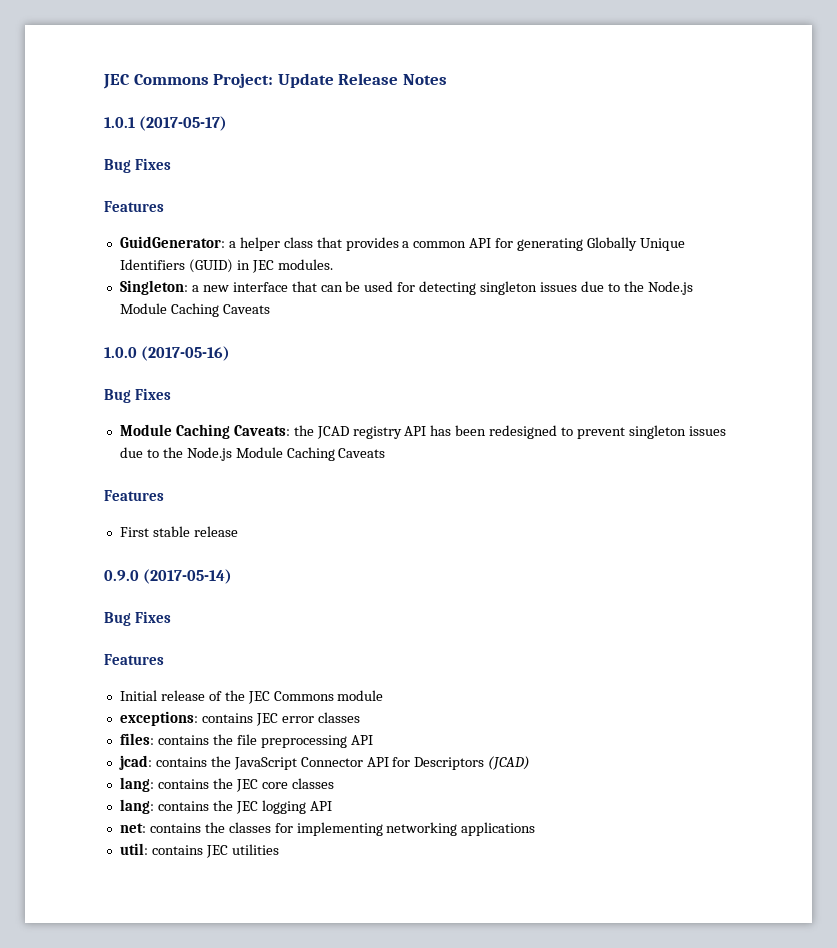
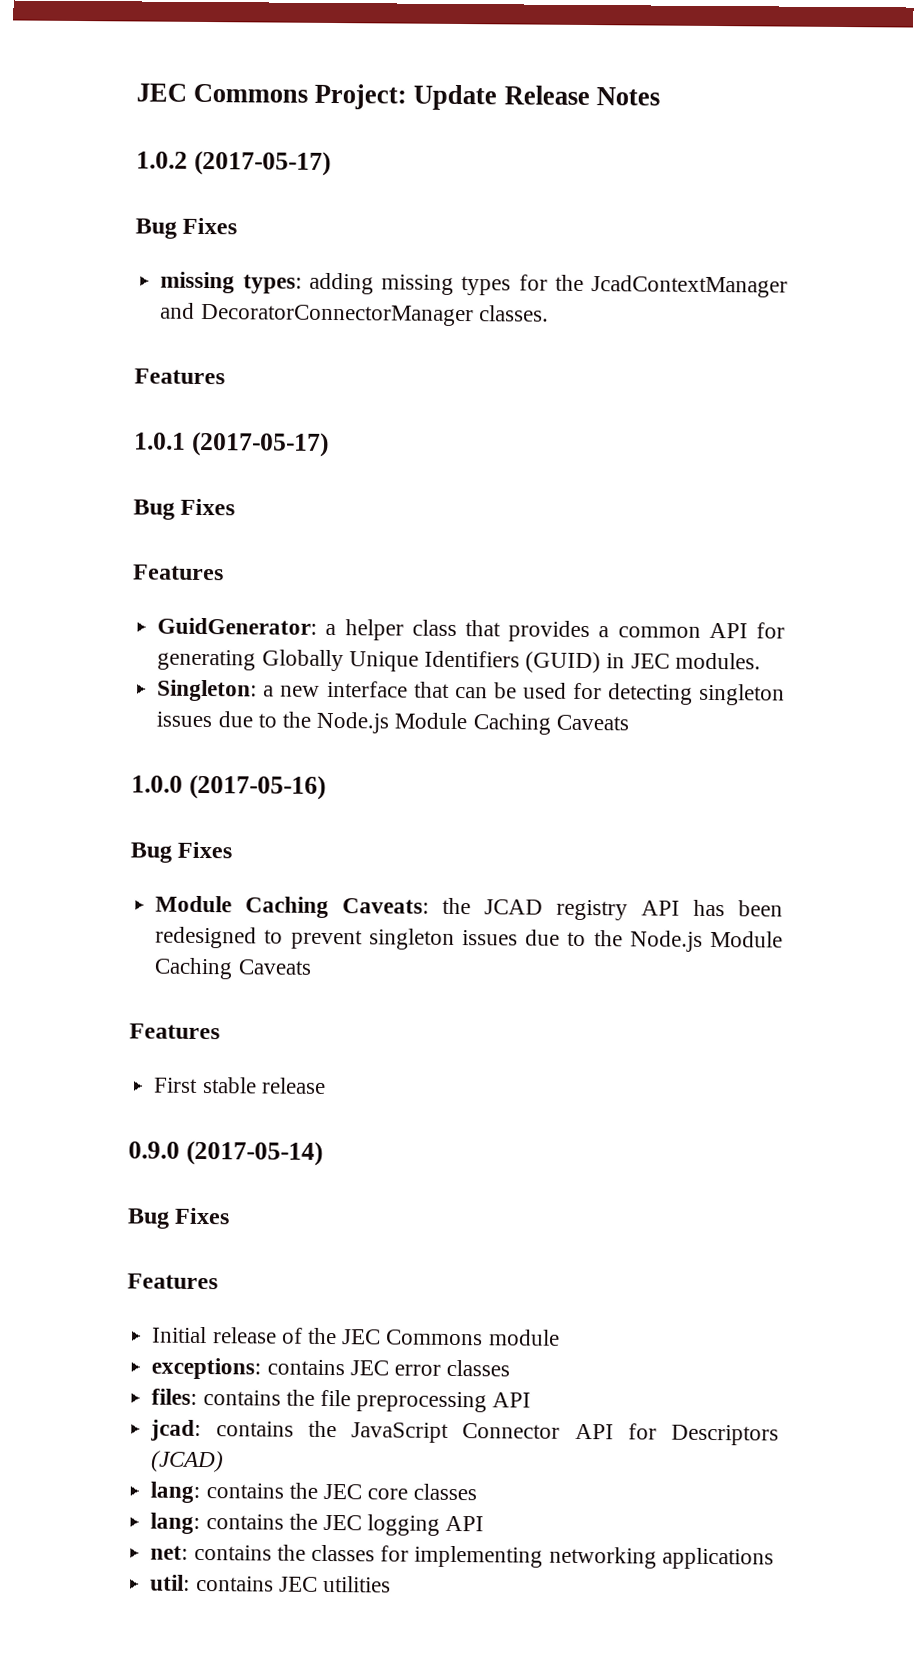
(447, 79) none -> [136,150,331,176] [135,217,238,239] [160,271,788,298] [160,302,549,327] [134,368,225,385] // 1.0.2 (2017-05-17) // Bug Fixes // missing types: adding missing types for the JcadContextManager and DecoratorConnectorManager classes. // Features

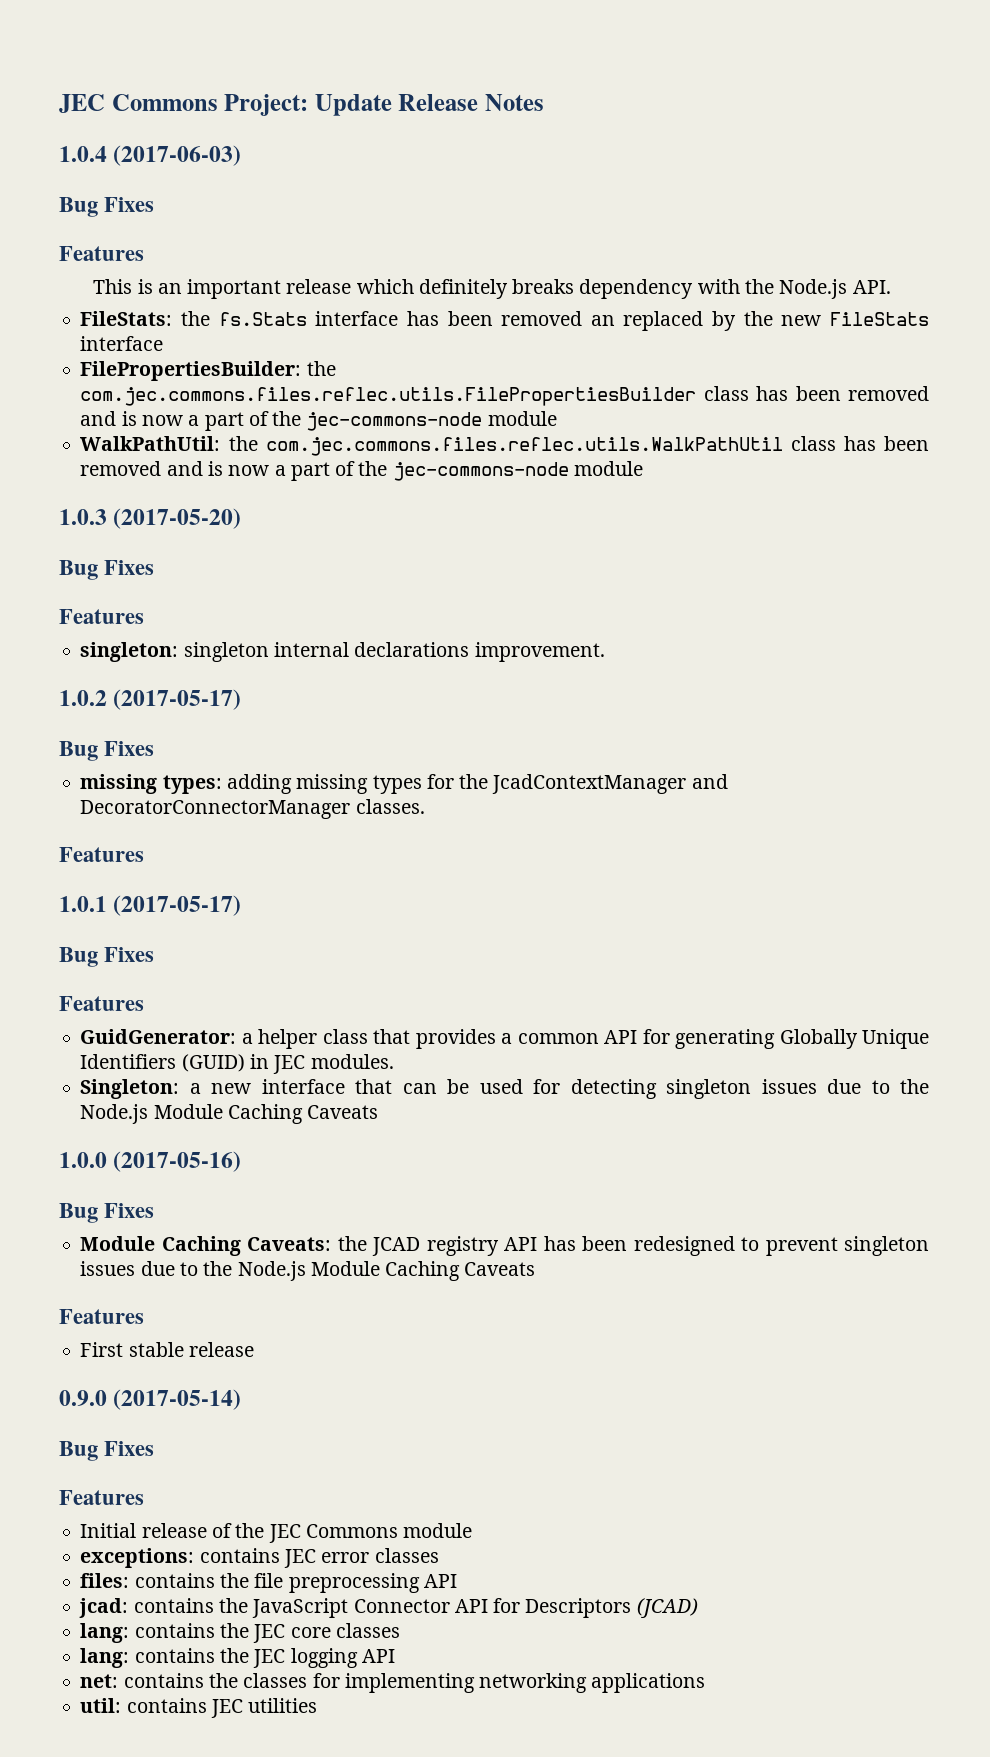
(660, 96) none -> [59,145,242,166] [59,197,155,217] [59,246,144,261] [93,279,891,299] [80,311,929,331] [80,336,164,351] [80,361,336,381] [80,386,930,406] [80,411,557,431] [80,436,929,456] [80,461,643,481] [59,508,242,529] [59,560,155,580] [59,609,144,624] [80,642,605,662] // 1.0.4 (2017-06-03) // Bug Fixes // Features // This is an important release which definitely breaks dependency with the Node.js API. // FileStats: the fs.Stats interface has been removed an replaced by the new FileStats interface // FilePropertiesBuilder: the com.jec.commons.files.reflec.utils.FilePropertiesBuilder class has been removed and is now a part of the jec-commons-node module // WalkPathUtil: the com.jec.commons.files.reflec.utils.WalkPathUtil class has been removed and is now a part of the jec-commons-node module // 1.0.3 (2017-05-20) // Bug Fixes // Features // singleton: singleton internal declarations improvement.

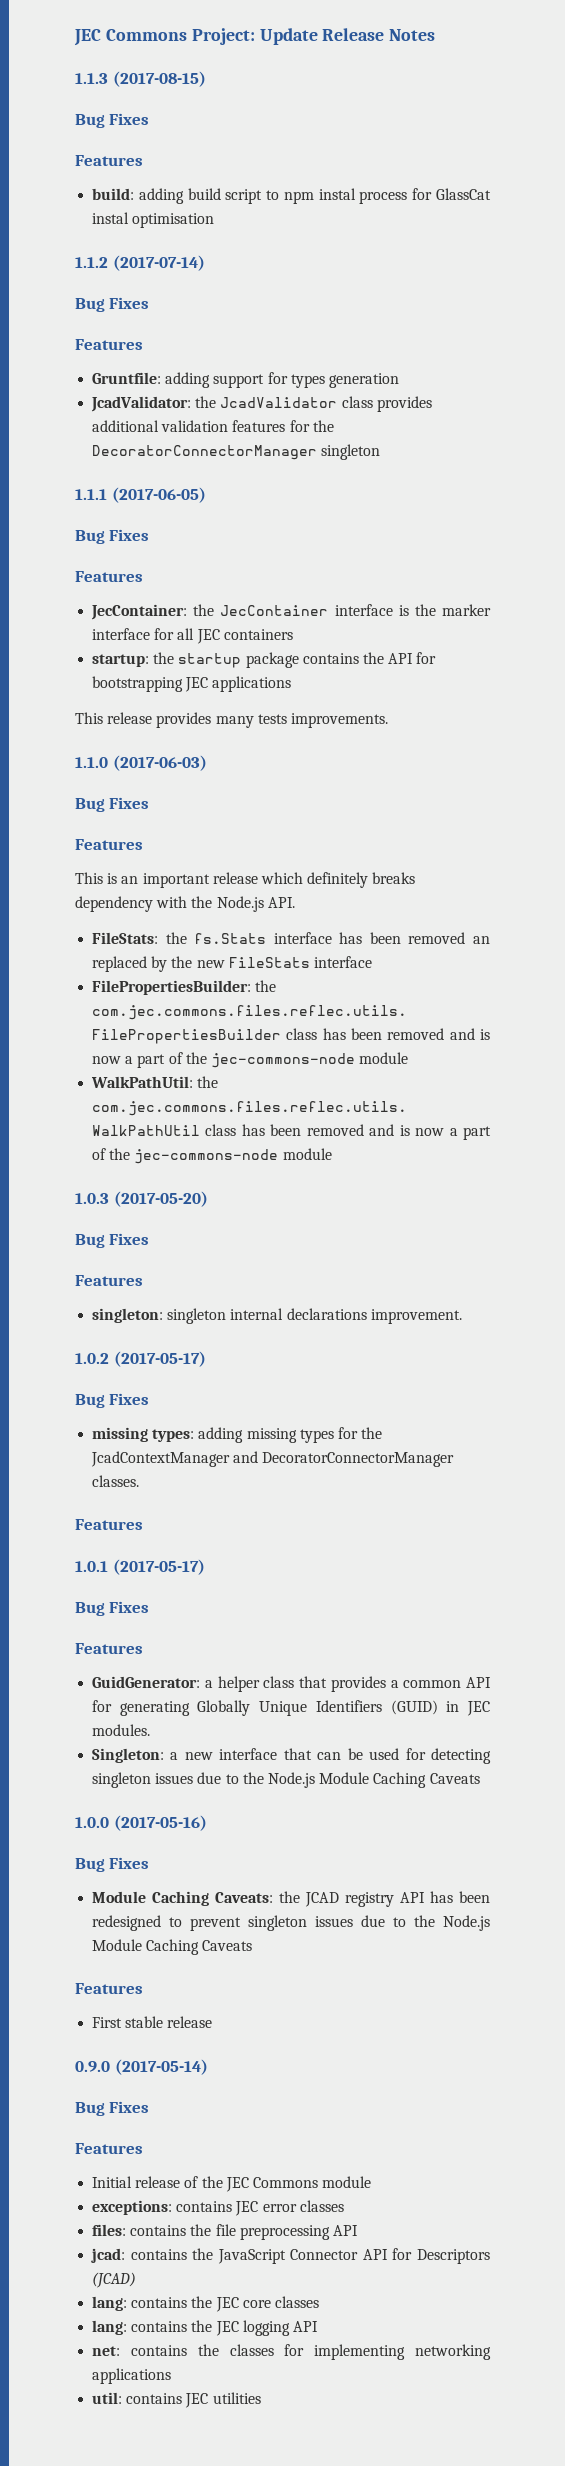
[59,146,107,162] 1.0.4 -> [75,71,206,87] [75,113,150,128] [75,155,143,166] [92,188,491,204] [92,212,215,228] [75,255,205,271] [75,297,150,312] [75,339,143,350] [92,372,399,388] [91,396,432,412] [92,420,334,432] [92,444,381,460] [75,487,206,503] [75,529,150,544] [75,571,143,582] [91,604,491,620] [92,628,293,644] [92,652,437,668] [92,676,292,692] [75,712,388,728] [75,757,108,768] 1.1.3 (2017-08-15) // Bug Fixes // Features // build: adding build script to npm instal process for GlassCat instal optimisation // 1.1.2 (2017-07-14) // Bug Fixes // Features // Gruntfile: adding support for types generation // JcadValidator: the JcadValidator class provides additional validation features for the DecoratorConnectorManager singleton // 1.1.1 (2017-06-05) // Bug Fixes // Features // JecContainer: the JecContainer interface is the marker interface for all JEC containers // startup: the startup package contains the API for bootstrapping JEC applications // This release provides many tests improvements. // 1.1.0

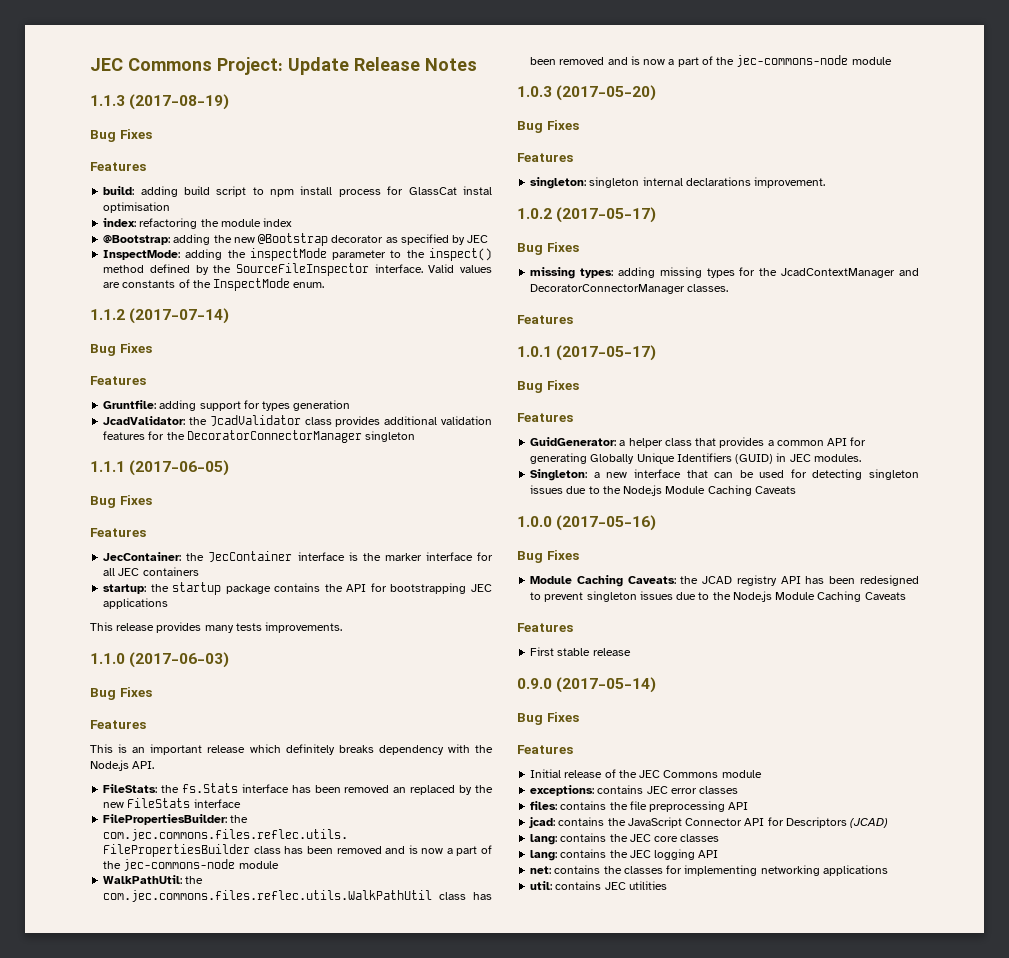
[112,71,206,87] (2017-08-15) -> [129,94,230,110] (2017-08-19)
[318,188,356,200] instal -> [300,186,333,195] install
(215, 220) none -> [103,218,293,229] [103,233,489,246] [103,248,493,261] [103,263,493,276] [103,278,325,291] // index: refactoring the module index // @Bootstrap: adding the new @Bootstrap decorator as specified by JEC // InspectMode: adding the inspectMode parameter to the inspect() method defined by the SourceFileInspector interface. Valid values are constants of the InspectMode enum.

